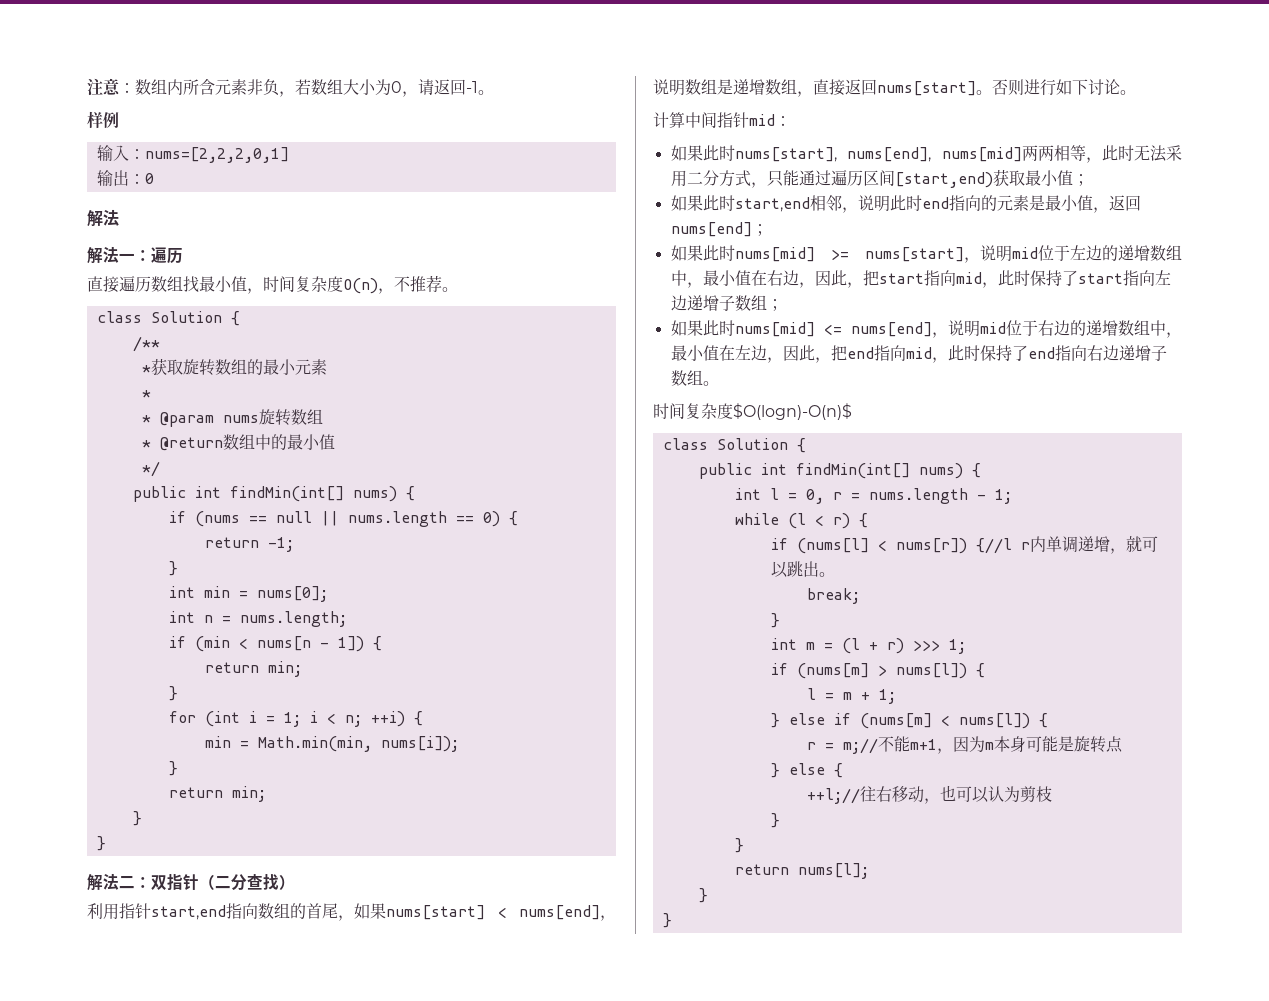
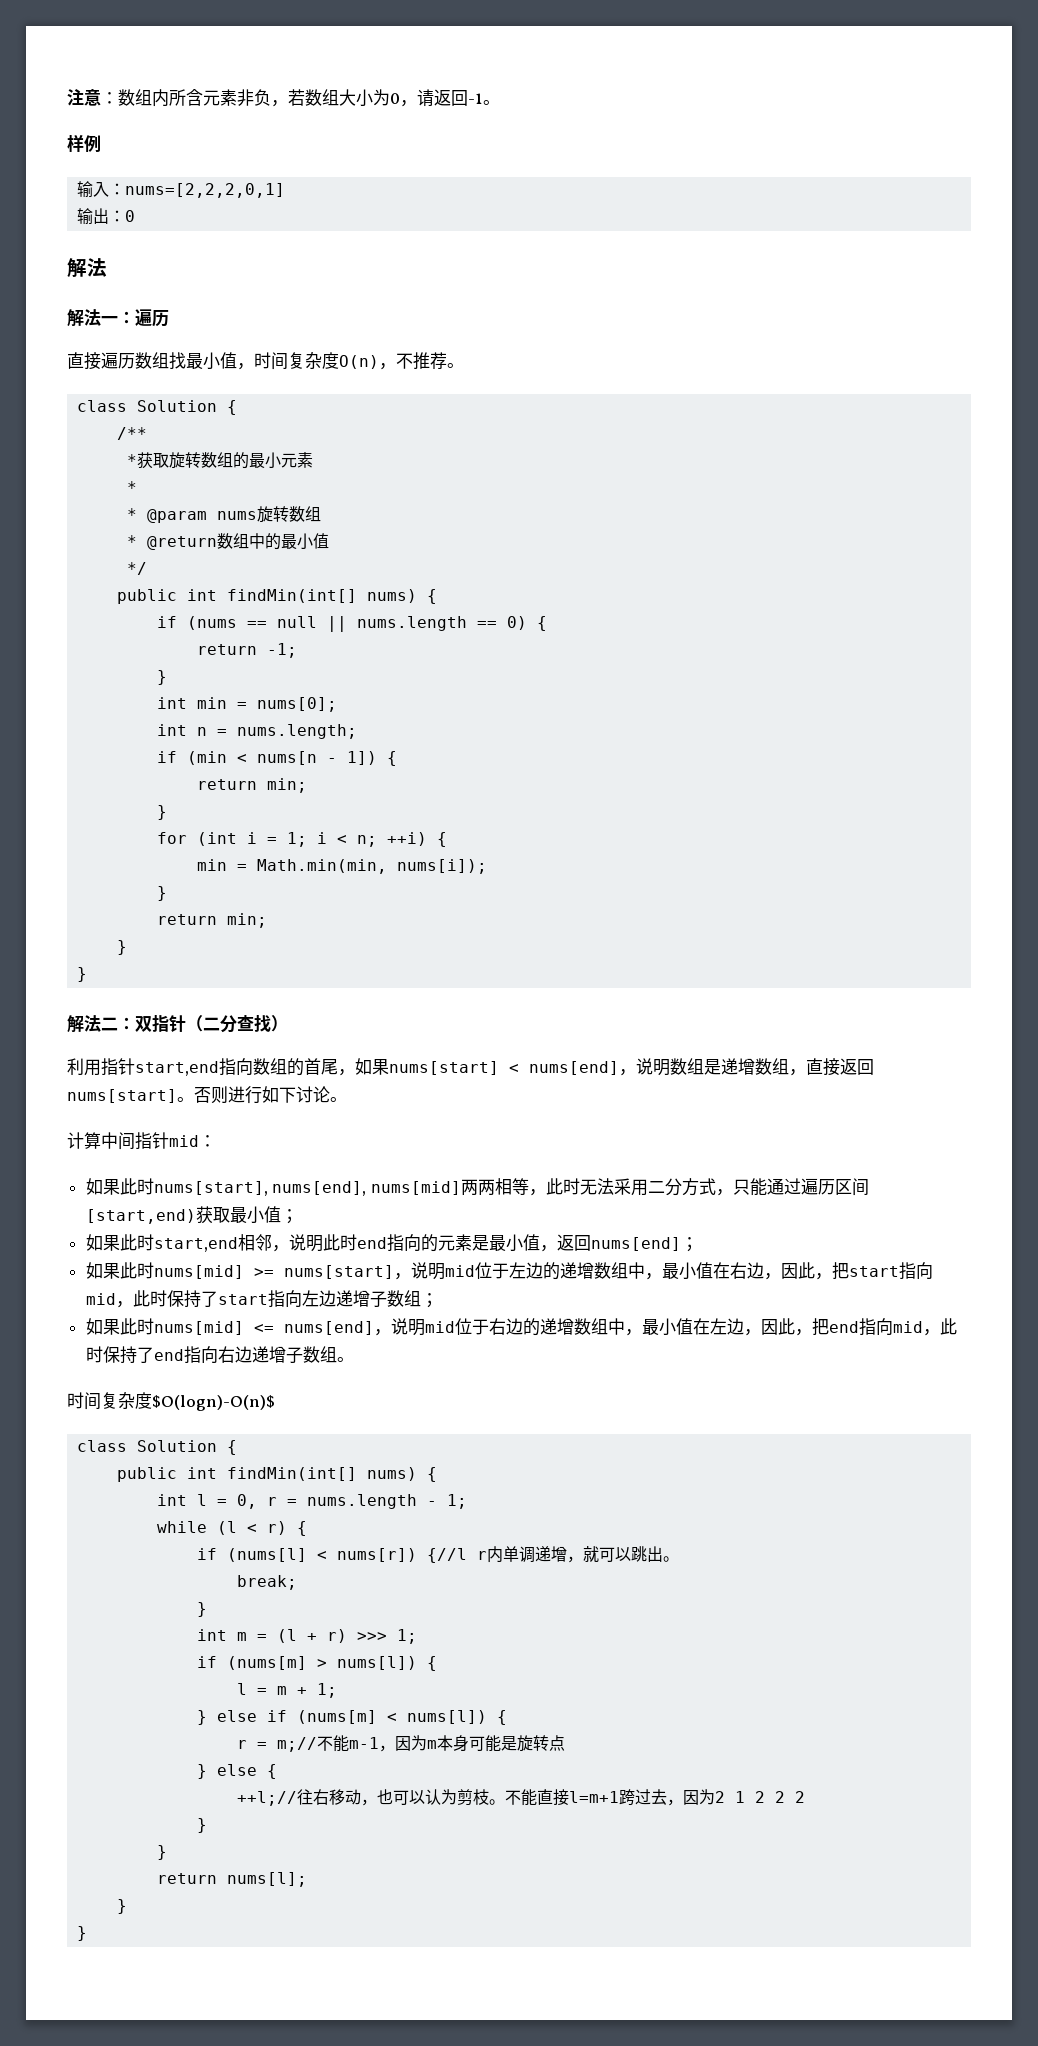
[909,739,937,750] m+1 -> [349,1737,380,1749] m-1
(1052, 794) none -> [489,1789,806,1806] 。不能直接l=m+1跨过去，因为2 1 2 2 2

